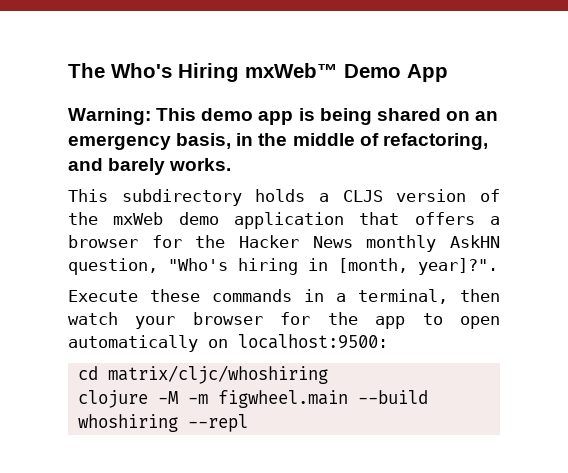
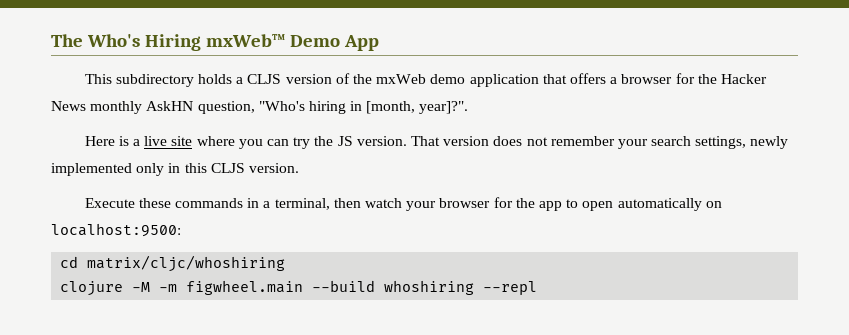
[68,108,499,125] [68,133,488,150] [68,158,232,175] // Warning: This demo app is being shared on an emergency basis, in the middle of refactoring, and barely works. -> (379, 43) none
(498, 266) none -> [84,136,789,149] [51,163,299,176] // Here is a live site where you can try the JS version. That version does not remember your search settings, newly implemented only in this CLJS version.

